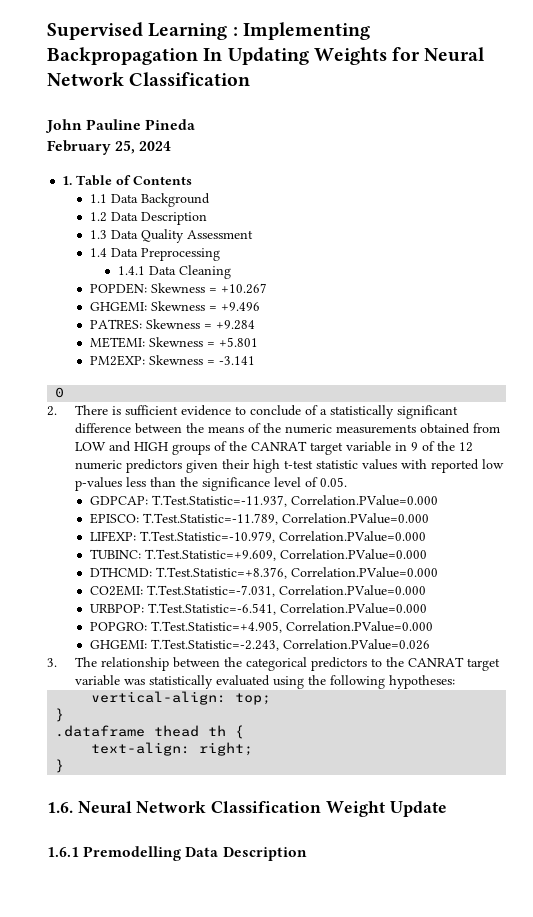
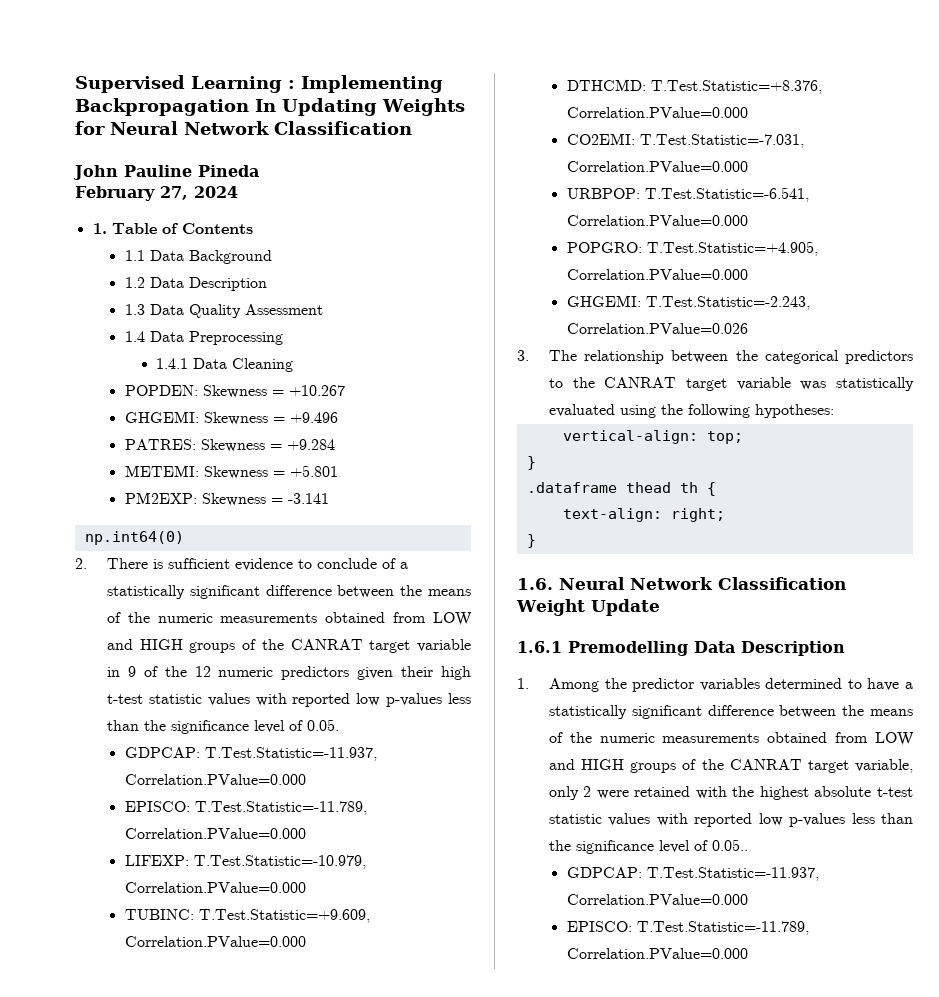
[115,140,136,154] 25, -> [159,186,188,200] 27,
[55,387,65,398] 0 -> [84,531,184,545] np.int64(0)
(307, 854) none -> [517,678,913,692] [548,705,913,719] [548,732,914,746] [548,759,913,773] [548,786,913,800] [548,813,913,827] [548,839,748,854] [566,867,819,881] [566,894,748,905] [566,921,809,935] [566,948,748,959] // 1. Among the predictor variables determined to have a statistically significant difference between the means of the numeric measurements obtained from LOW and HIGH groups of the CANRAT target variable, only 2 were retained with the highest absolute t-test statistic values with reported low p-values less than the significance level of 0.05.. // GDPCAP: T.Test.Statistic=-11.937, Correlation.PValue=0.000 // EPISCO: T.Test.Statistic=-11.789, Correlation.PValue=0.000

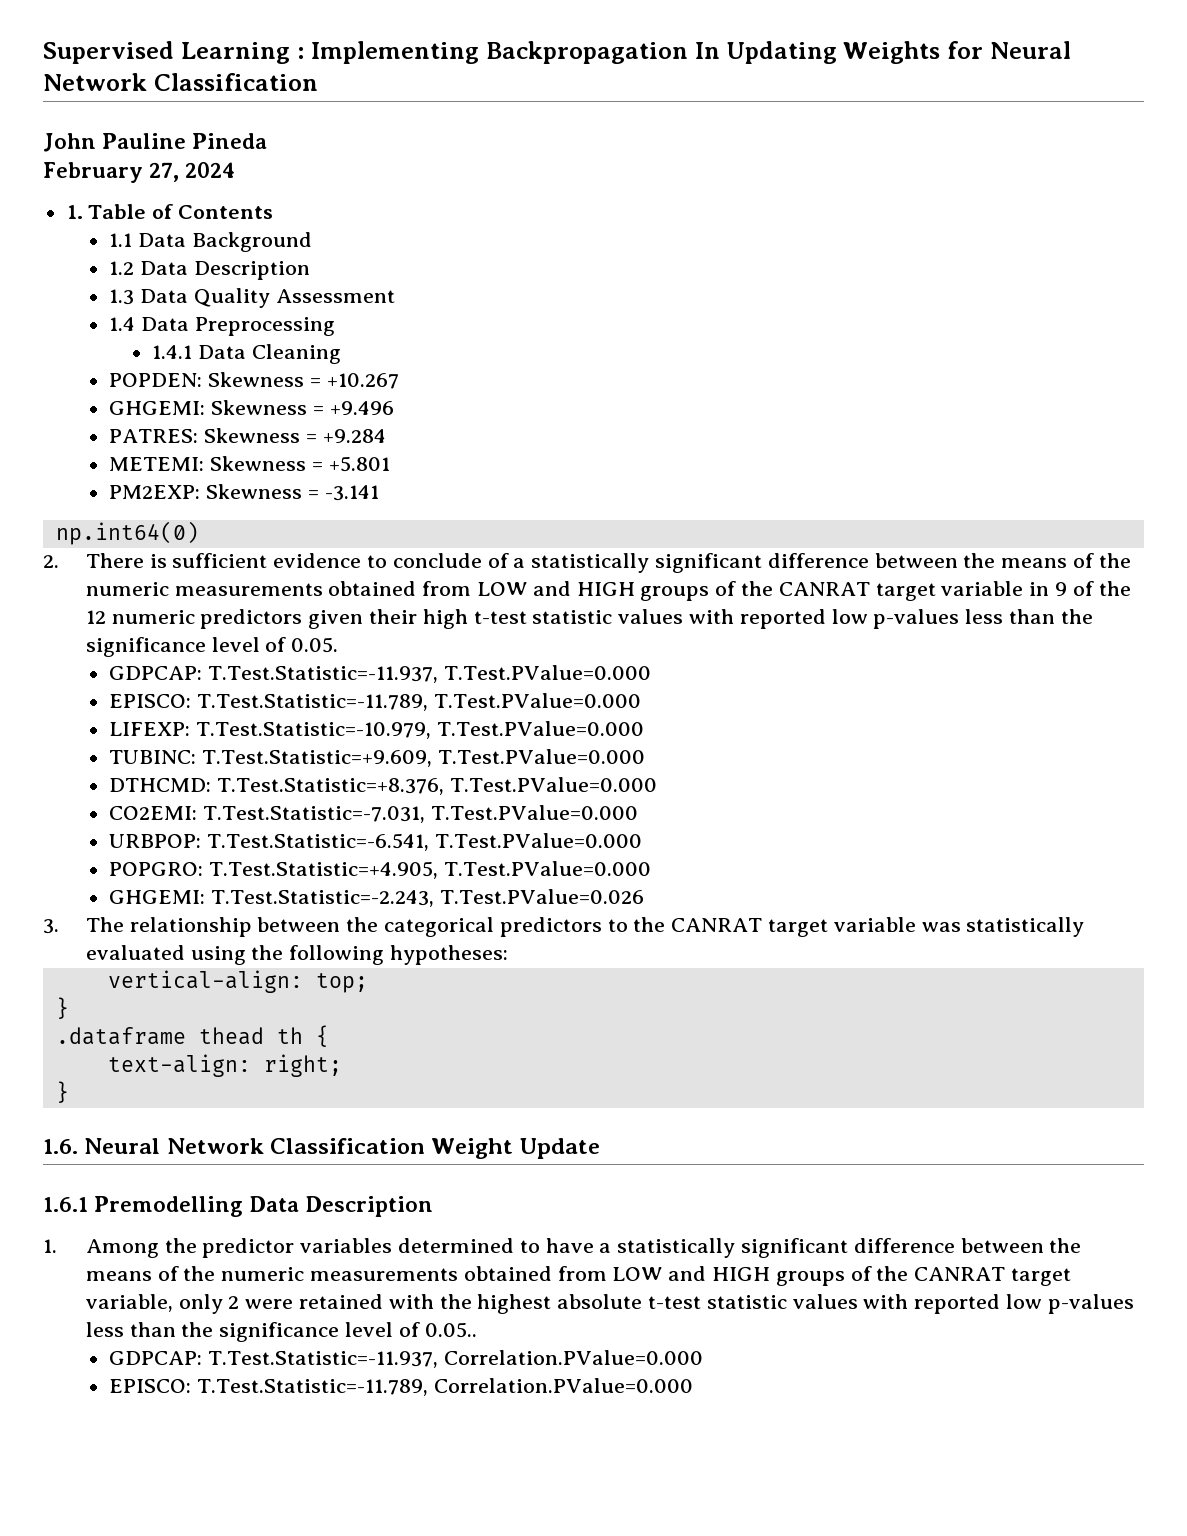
[124,774,306,785] [124,801,367,815] [124,828,306,839] Correlation.PValue=0.000 // EPISCO: T.Test.Statistic=-11.789, Correlation.PValue=0.000 -> [444,665,652,680] [109,693,642,711] T.Test.PValue=0.000 // EPISCO: T.Test.Statistic=-11.789, T.Test.PValue=0.000
[124,882,306,893] Correlation.PValue=0.000 -> [437,721,645,736] T.Test.PValue=0.000
[124,936,306,947] Correlation.PValue=0.000 -> [438,749,646,764] T.Test.PValue=0.000
[566,107,748,118] Correlation.PValue=0.000 -> [450,777,658,792] T.Test.PValue=0.000
[566,161,748,172] Correlation.PValue=0.000 -> [430,805,638,820] T.Test.PValue=0.000
[566,215,748,226] Correlation.PValue=0.000 -> [435,833,643,848] T.Test.PValue=0.000
[566,269,748,280] Correlation.PValue=0.000 -> [444,861,652,876] T.Test.PValue=0.000
[566,323,748,334] Correlation.PValue=0.026 -> [440,889,645,904] T.Test.PValue=0.026

